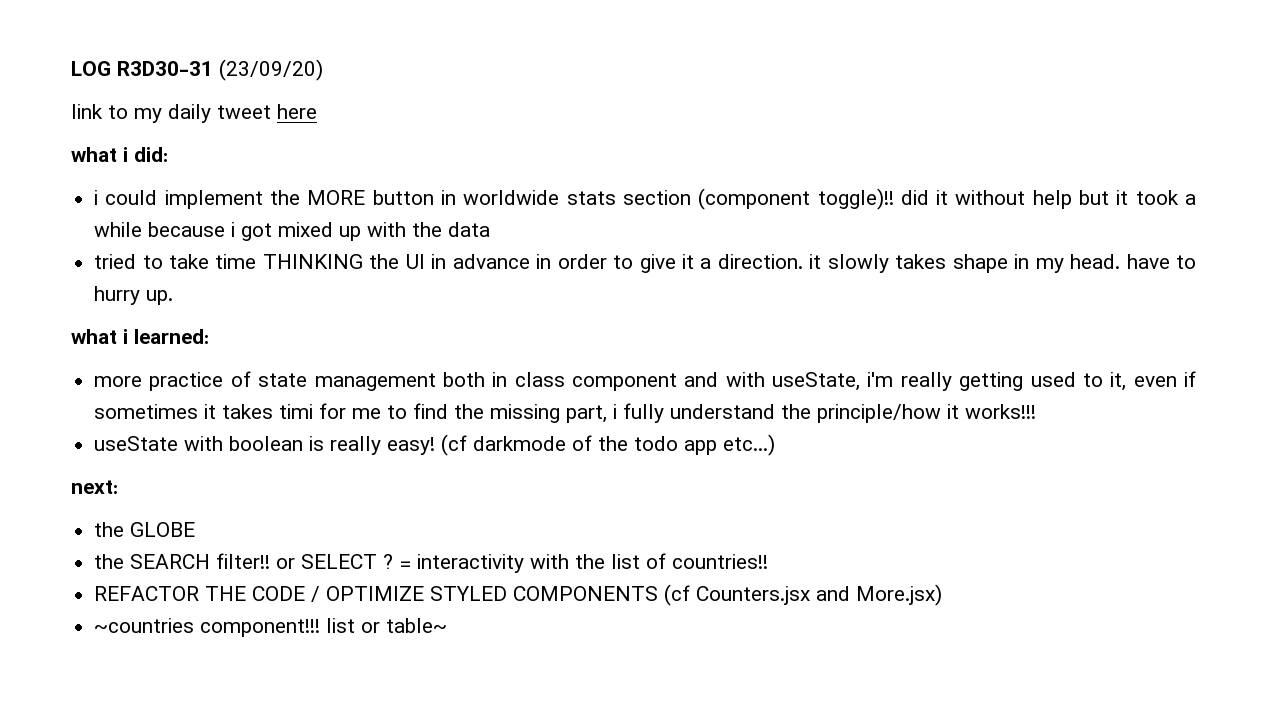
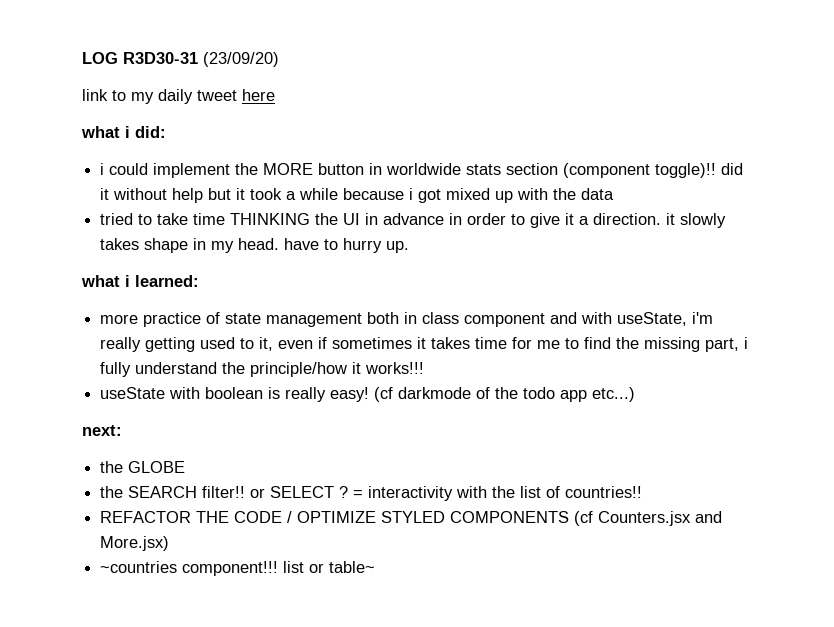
[279,404,314,419] timi -> [475,337,508,349] time

